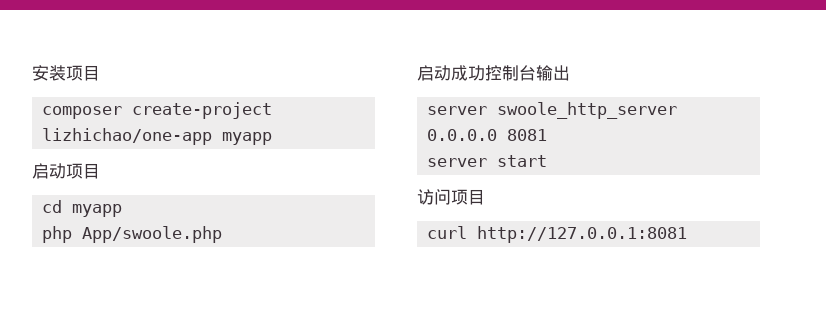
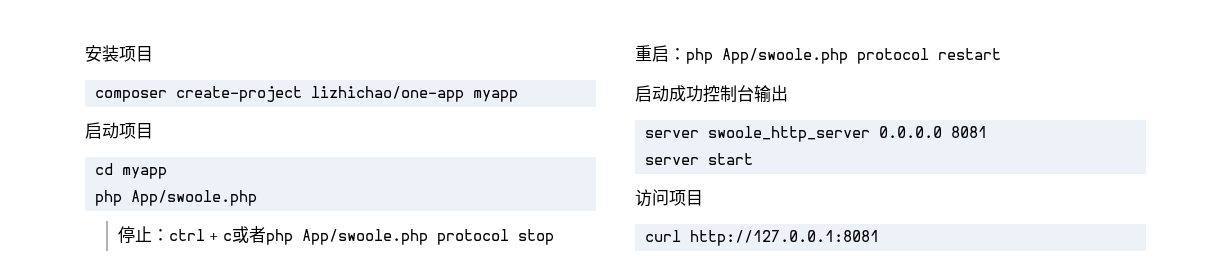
(223, 234) none -> [117,226,554,245] [635,45,1001,64] // 停止：ctrl + c或者php App/swoole.php protocol stop // 重启：php App/swoole.php protocol restart

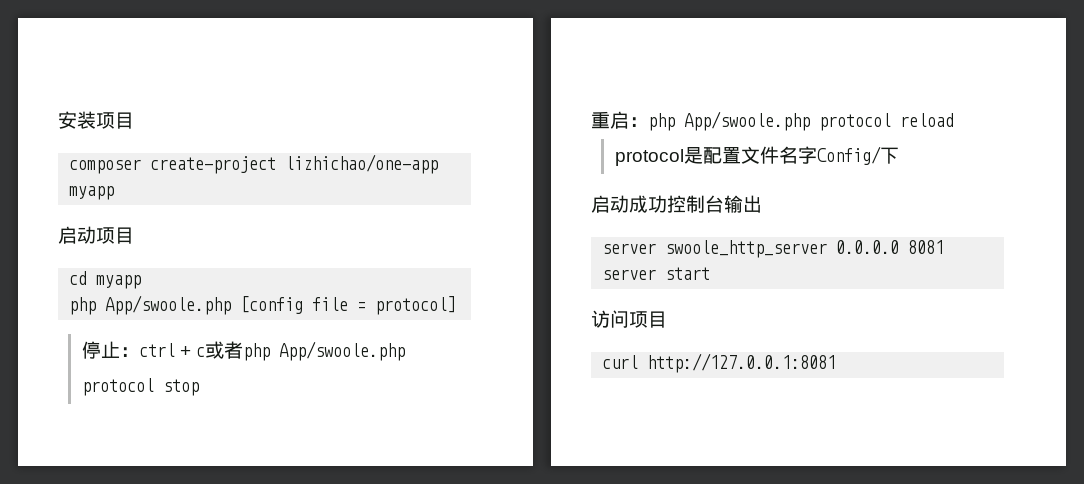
(258, 198) none -> [240,296,457,315] [config file = protocol]
[938,48,1001,60] restart -> [900,113,954,127] [614,146,899,166] reload // protocol是配置文件名字Config/下

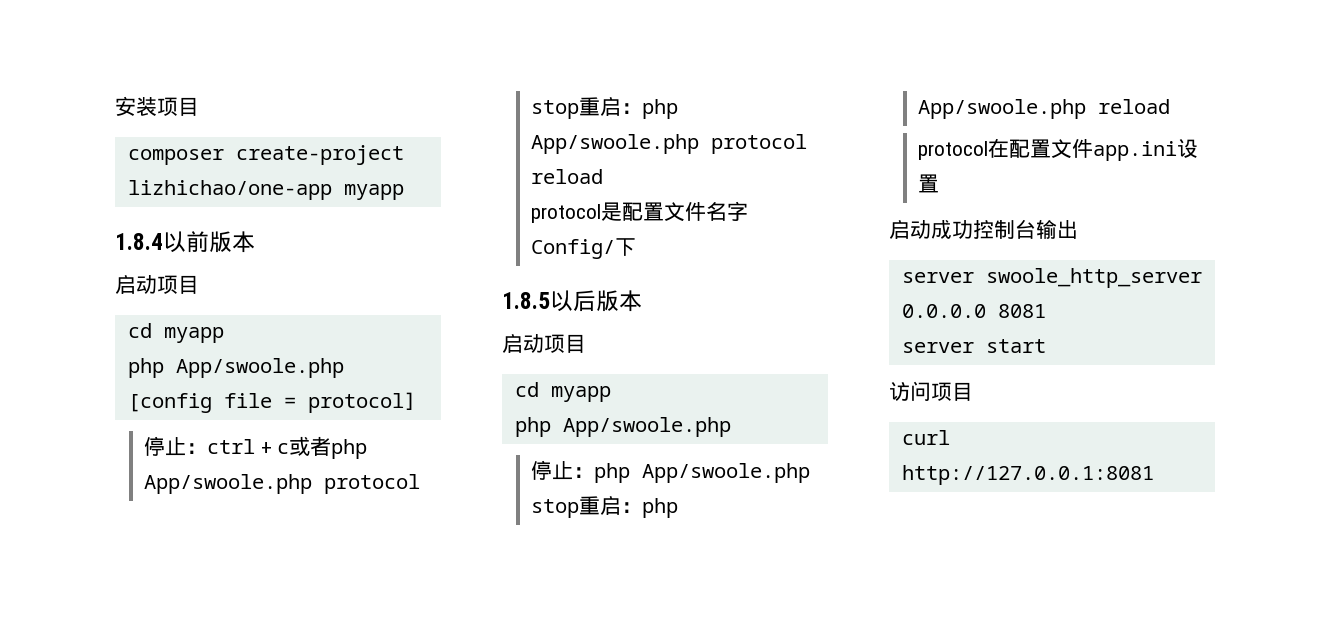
(115, 193) none -> [115,231,255,253] // 1.8.4以前版本
(199, 387) // -> (580, 109) none
(899, 155) none -> [502,290,642,312] [502,333,586,353] [514,382,611,402] [514,417,731,437] [531,460,811,483] [531,495,679,518] [918,99,1171,119] [918,138,1199,161] [918,174,940,193] // 1.8.5以后版本 // 启动项目 // cd myapp // php App/swoole.php // 停止：php App/swoole.php stop重启：php App/swoole.php reload // protocol在配置文件app.ini设置

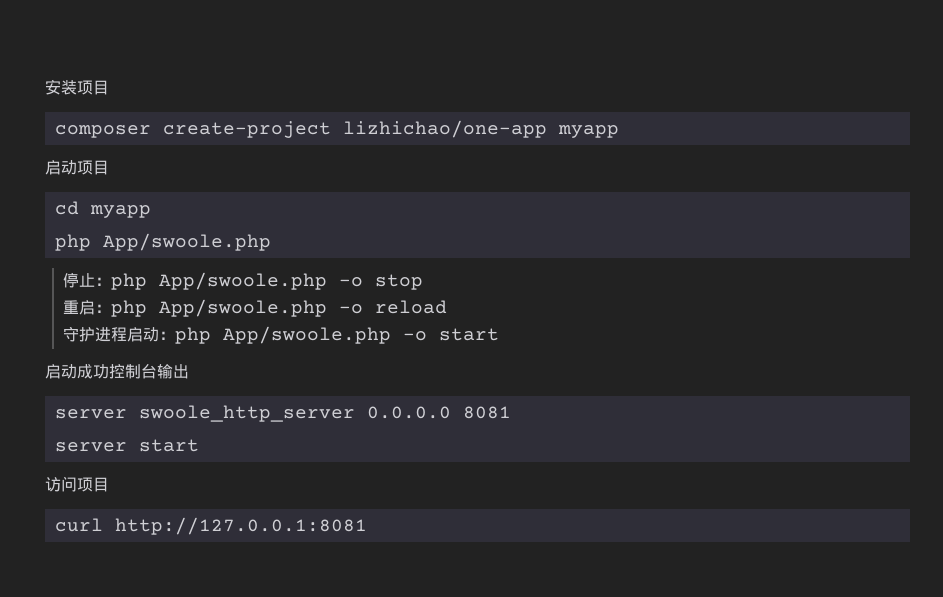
[115,231,255,253] [115,274,199,294] [127,323,224,343] [127,358,344,378] [127,392,416,413] [144,436,368,459] [144,474,421,494] [531,96,679,119] [531,134,808,154] [531,169,604,184] [531,201,749,223] [531,238,637,259] [502,290,642,312] // 1.8.4以前版本 // 启动项目 // cd myapp // php App/swoole.php [config file = protocol] // 停止：ctrl + c或者php App/swoole.php protocol stop重启：php App/swoole.php protocol reload // protocol是配置文件名字Config/下 // 1.8.5以后版本 -> (619, 131) none
[531,495,679,518] [918,99,1171,119] [918,138,1199,161] [918,174,940,193] stop重启：php App/swoole.php reload // protocol在配置文件app.ini设置 -> [338,274,423,290] [62,299,447,317] [62,326,499,344] -o stop // 重启：php App/swoole.php -o reload // 守护进程启动：php App/swoole.php -o start

